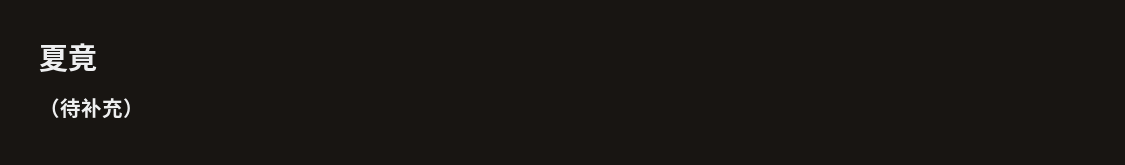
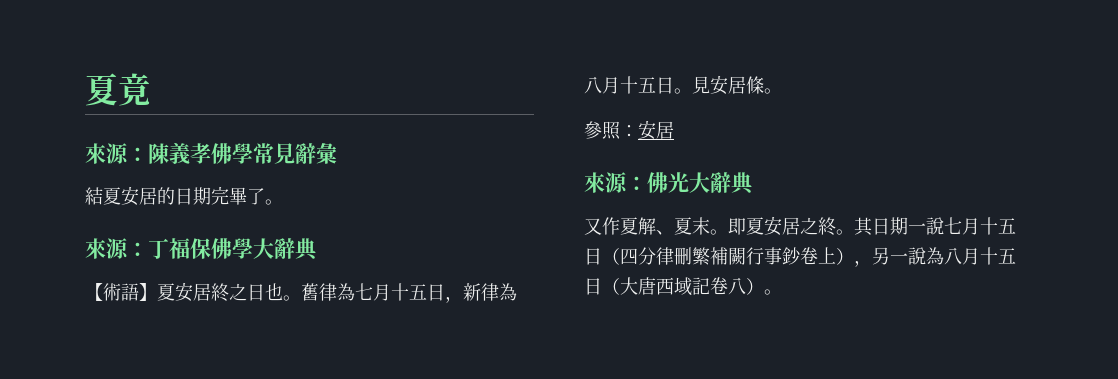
[39,98,144,119] （待补充） -> [85,142,337,164] [85,186,283,206] [85,238,319,261] [85,282,517,303] [584,75,782,95] [584,120,674,140] [584,172,755,195] [584,216,1016,236] [584,247,1016,267] [584,277,782,296] 來源：陳義孝佛學常見辭彙 // 結夏安居的日期完畢了。 // 來源：丁福保佛學大辭典 // 【術語】夏安居終之日也。舊律為七月十五日，新律為八月十五日。見安居條。 // 參照：安居 // 來源：佛光大辭典 // 又作夏解、夏末。即夏安居之終。其日期一說七月十五日（四分律刪繁補闕行事鈔卷上），另一說為八月十五日（大唐西域記卷八）。

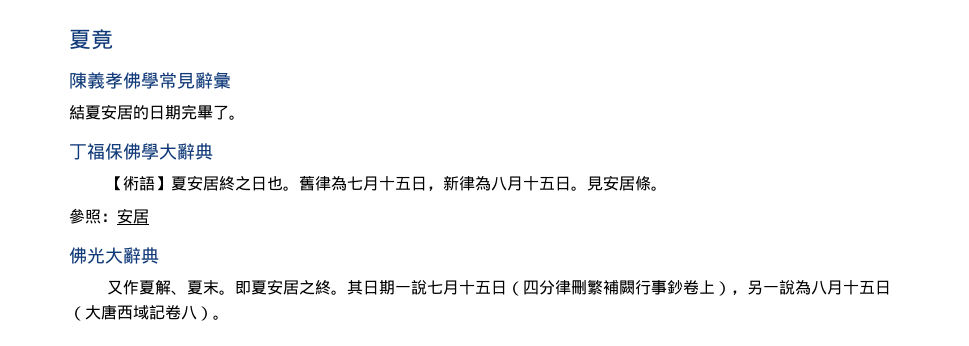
[85,143,148,164] 來源： -> (113, 39) none
[85,238,148,259] 來源： -> (245, 117) none
[584,172,647,193] 來源： -> (149, 216) none

